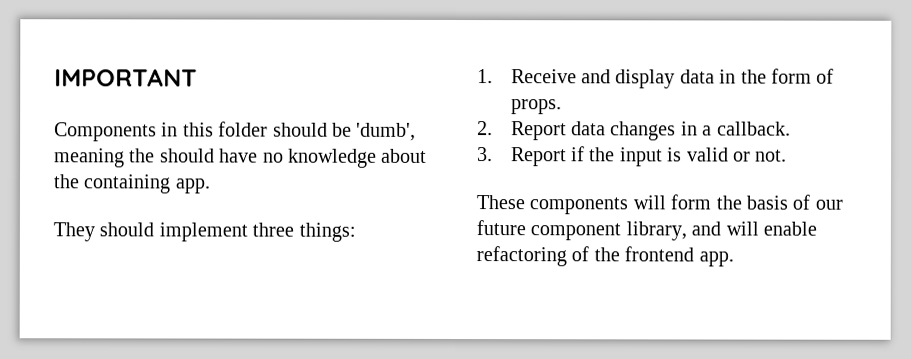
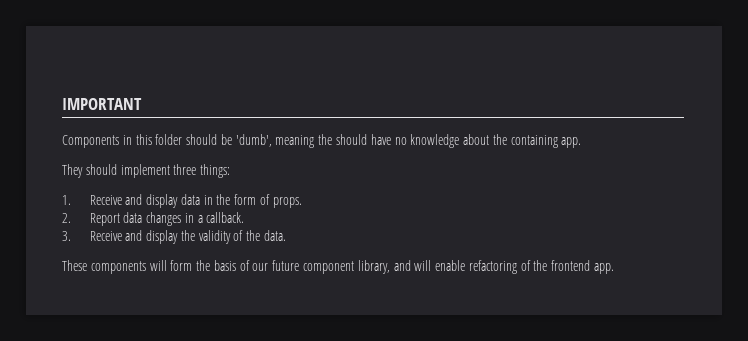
[510,146,788,167] Report if the input is valid or not. -> [89,230,287,244] Receive and display the validity of the data.

